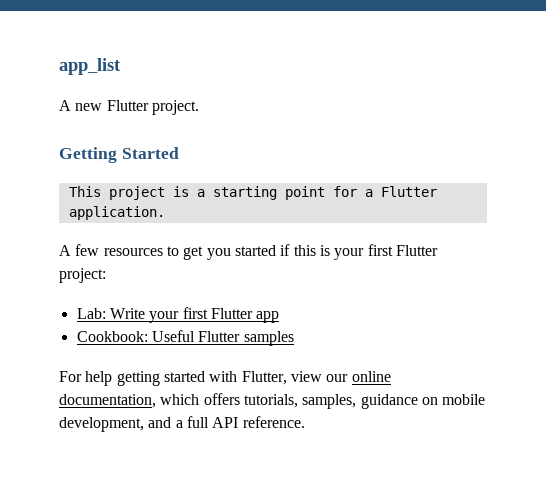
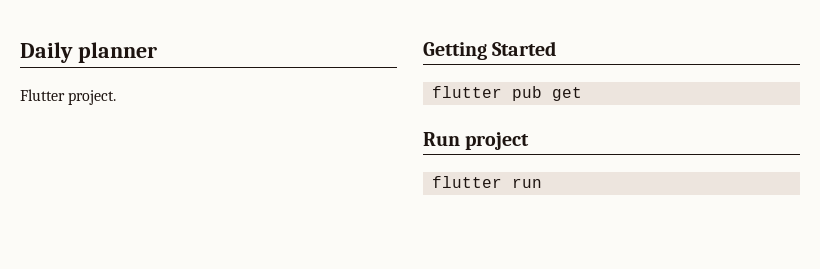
[59,58,121,75] [59,100,103,111] app_list // A new -> [20,42,157,63] Daily planner //
[68,186,437,200] [68,206,165,220] [59,244,438,260] [59,268,106,283] [76,307,280,323] [76,330,294,346] [59,371,391,386] [59,393,486,409] [59,416,305,432] This project is a starting point for a Flutter application. // A few resources to get you started if this is your first Flutter project: // Lab: Write your first Flutter app // Cookbook: Useful Flutter samples // For help getting started with Flutter, view our online documentation, which offers tutorials, samples, guidance on mobile development, and a full API reference. -> [432,86,583,101] [423,132,530,150] [432,176,543,188] flutter pub get // Run project // flutter run

